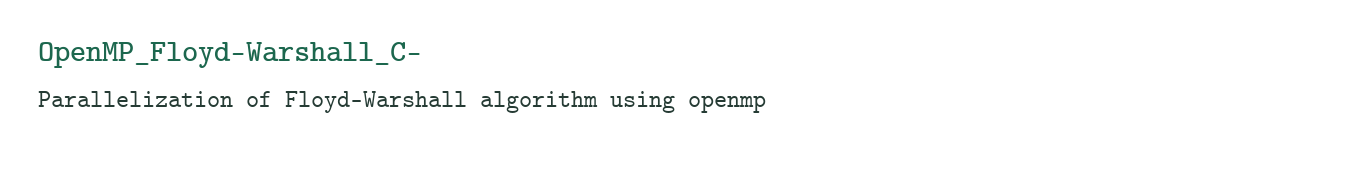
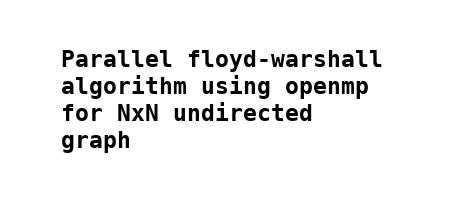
[38,42,422,68] [38,91,766,113] OpenMP_Floyd-Warshall_C- // Parallelization of Floyd-Warshall algorithm using openmp -> [61,50,383,72] [61,75,369,99] [61,102,313,121] [61,131,131,153] Parallel floyd-warshall algorithm using openmp for NxN undirected graph

